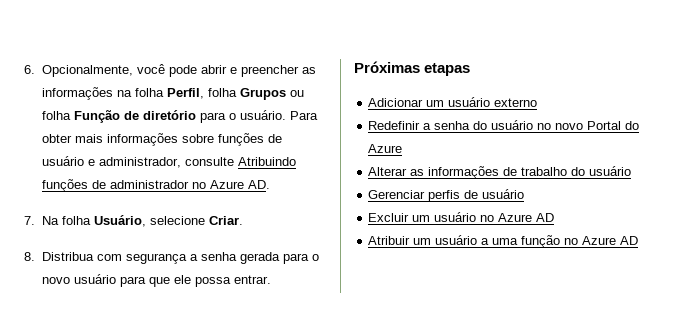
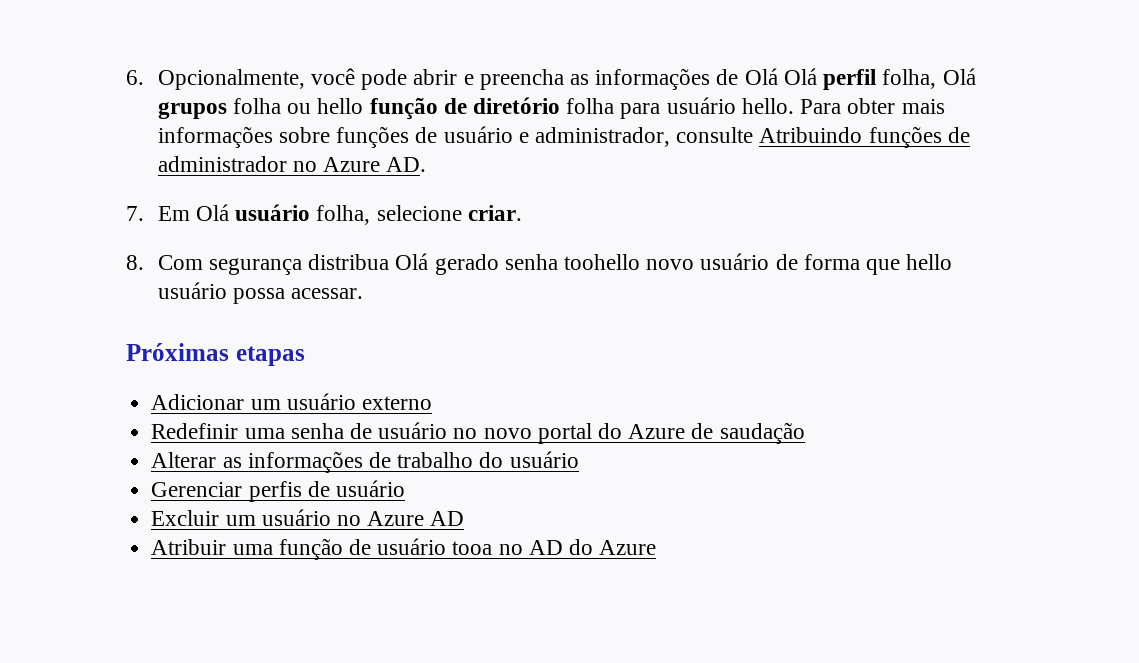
[240,65,316,77] [41,87,304,100] [41,110,286,123] preencher as informações na folha Perfil, folha Grupos ou folha Função de diretório para o usuário. -> [479,68,976,90] [157,97,794,120] preencha as informações de Olá Olá perfil folha, Olá grupos folha ou hello função de diretório folha para usuário hello.
[41,215,243,227] [24,252,319,264] [41,274,271,287] Na folha Usuário, selecione Criar. // 8. Distribua com segurança a senha gerada para o novo usuário para que ele possa entrar. -> [157,204,522,225] [126,253,953,275] [157,282,364,304] Em Olá usuário folha, selecione criar. // 8. Com segurança distribua Olá gerado senha toohello novo usuário de forma que hello usuário possa acessar.
[423,121,488,130] a senha do -> [244,423,372,439] uma senha de
[587,121,640,130] [368,144,403,153] Portal do Azure -> [537,422,805,444] portal do Azure de saudação
[413,235,639,248] um usuário a uma função no Azure AD -> [232,538,657,560] uma função de usuário tooa no AD do Azure

